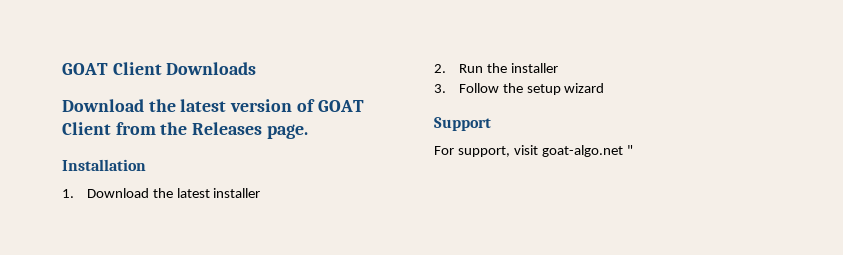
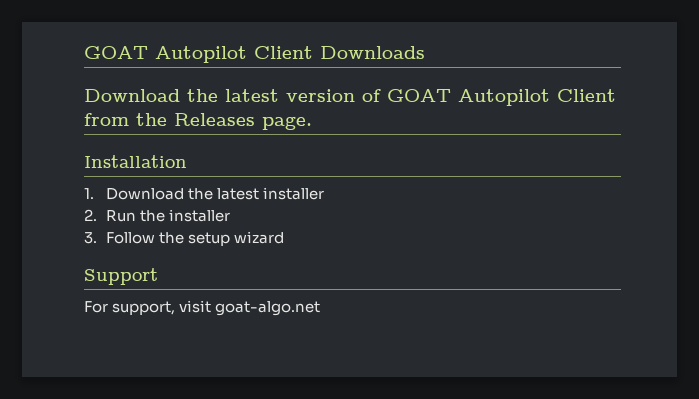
[62,63,108,75] GOAT -> [84,46,247,63] GOAT Autopilot
(364, 106) none -> [458,89,550,106] Autopilot
[626,145,633,155] " -> (321, 308) none

